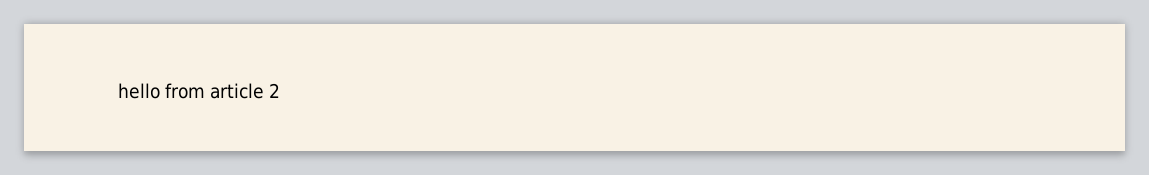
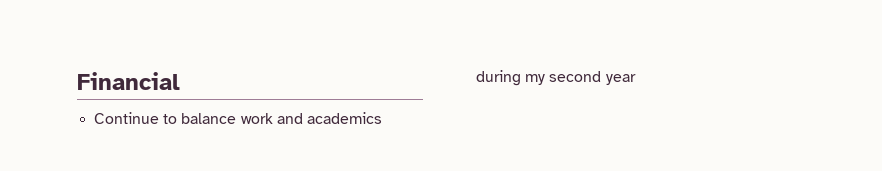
[118,83,281,99] hello from article 2 -> [77,72,180,90] [94,112,382,124] [476,70,636,86] Financial // Continue to balance work and academics during my second year

